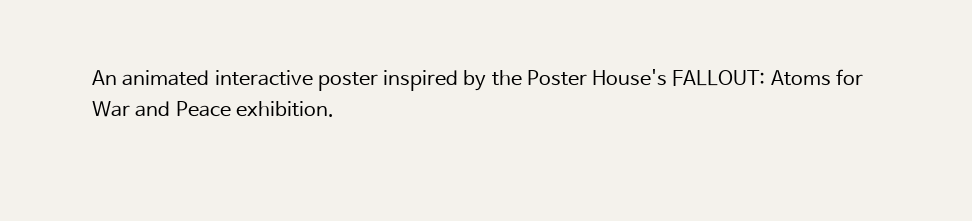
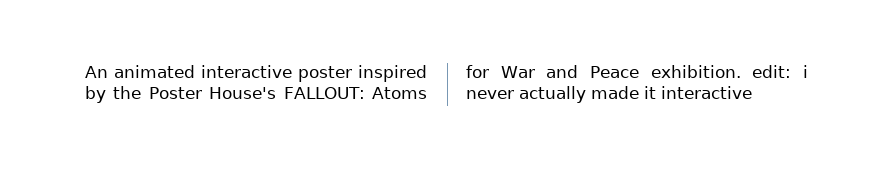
(334, 109) none -> [752,65,808,78] [466,86,752,103] edit: i never actually made it interactive

